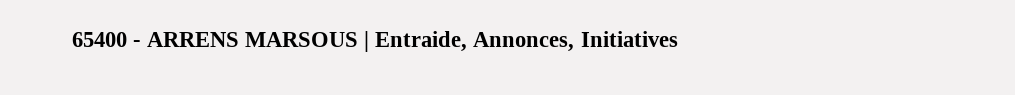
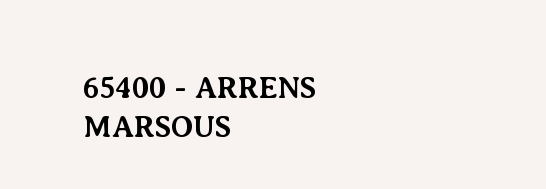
[364,31,678,52] | Entraide, Annonces, Initiatives -> (231, 126) none

